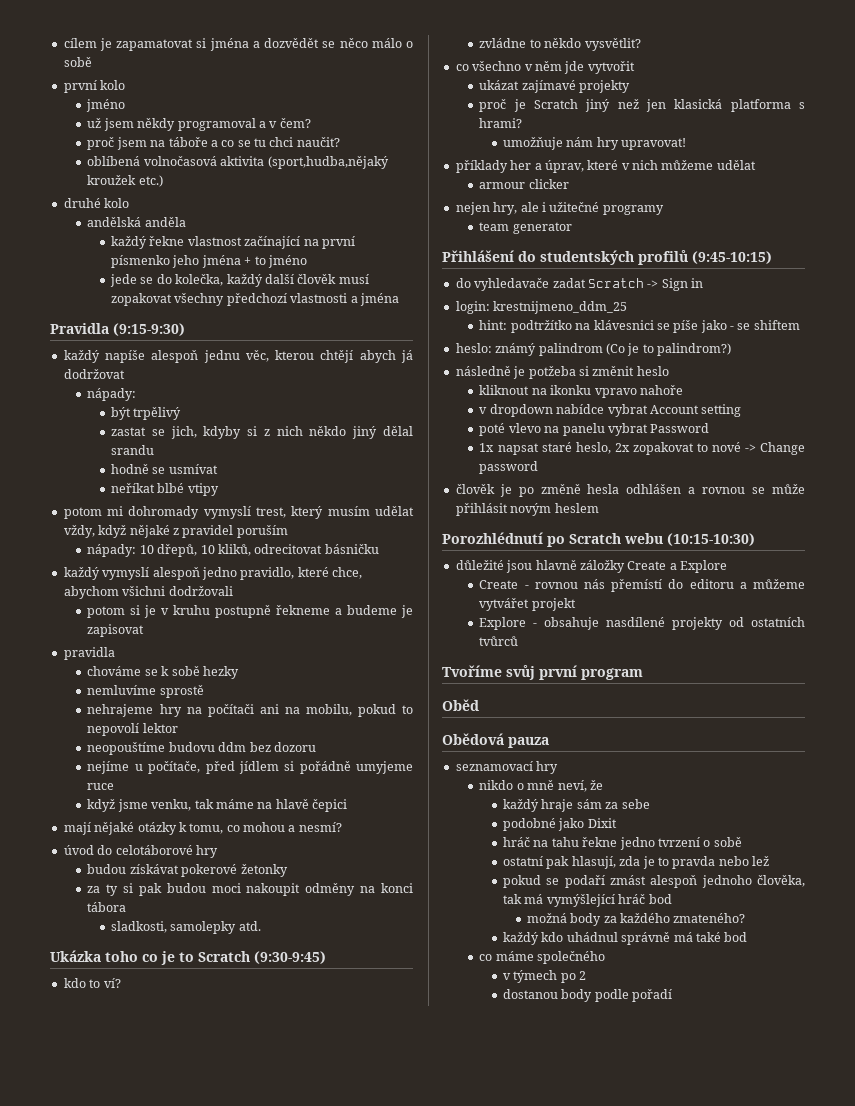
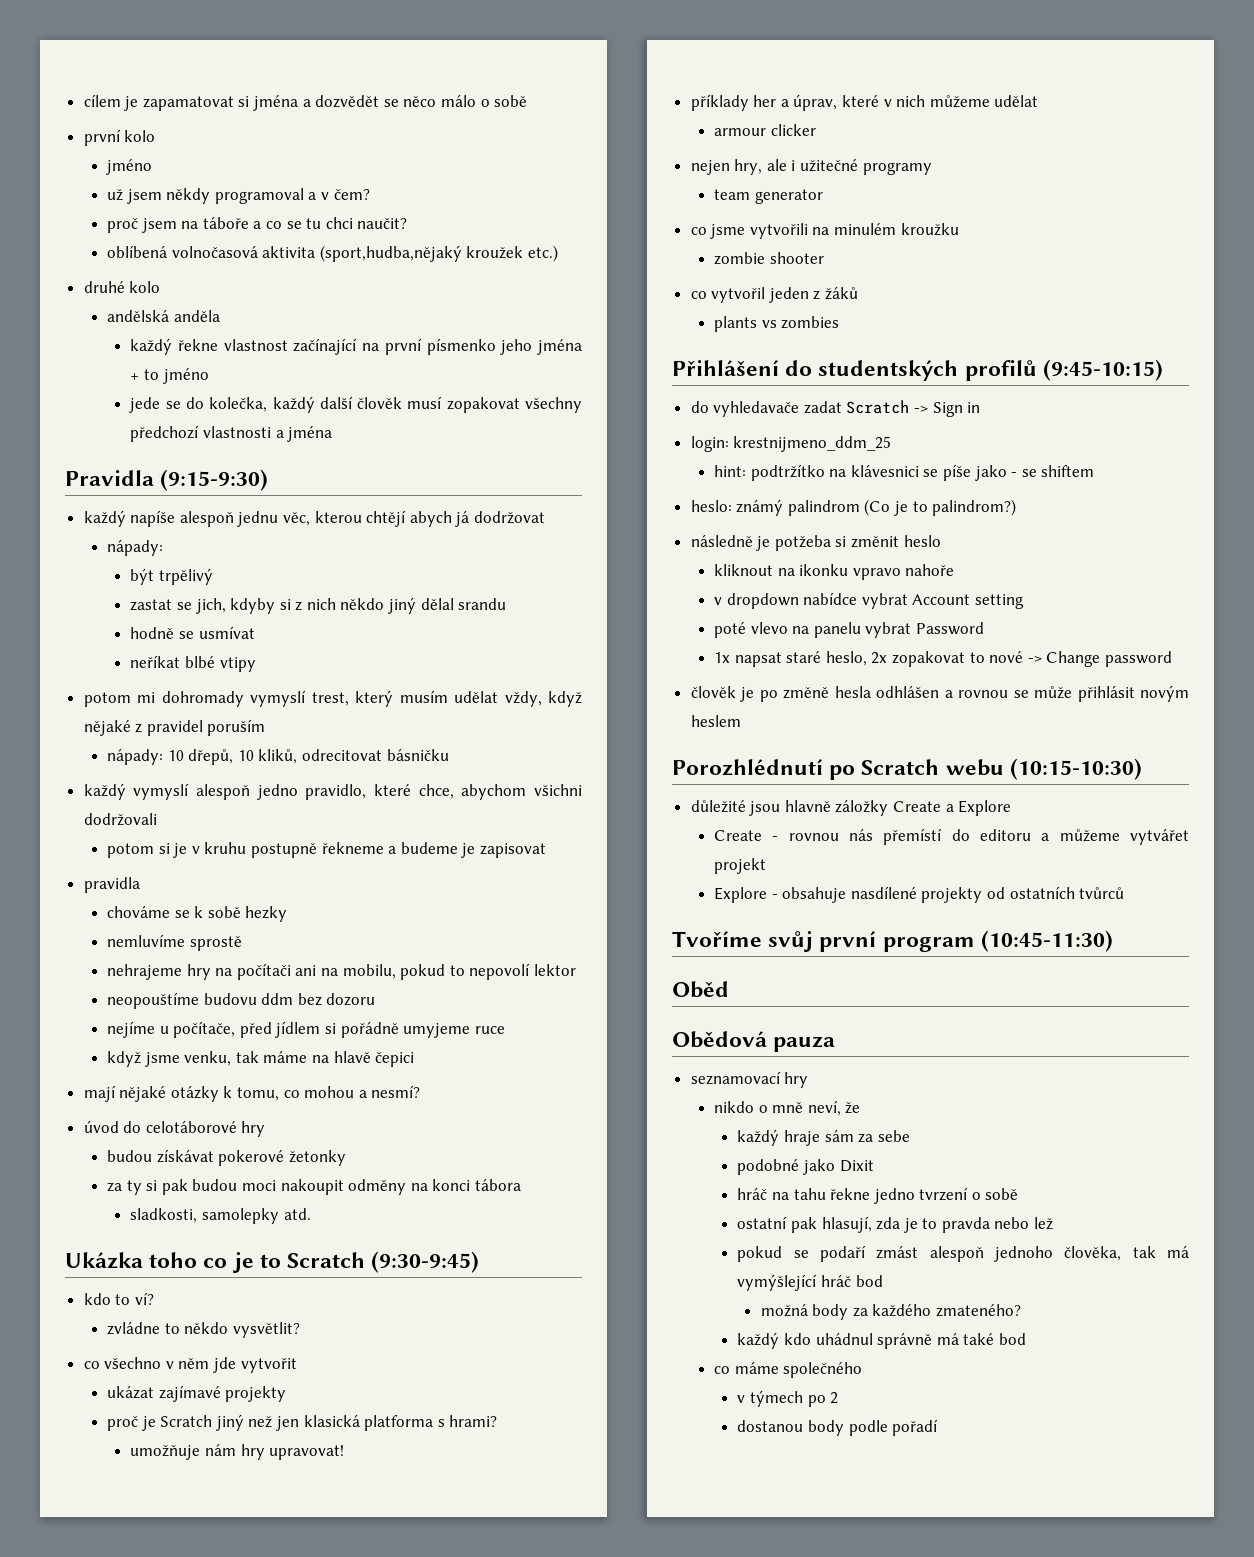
(572, 228) none -> [690,223,959,239] [714,252,824,265] [690,287,859,303] [714,316,840,332] // co jsme vytvořili na minulém kroužku // zombie shooter // co vytvořil jeden z žáků // plants vs zombies
(643, 674) none -> [980,930,1113,952] (10:45-11:30)

